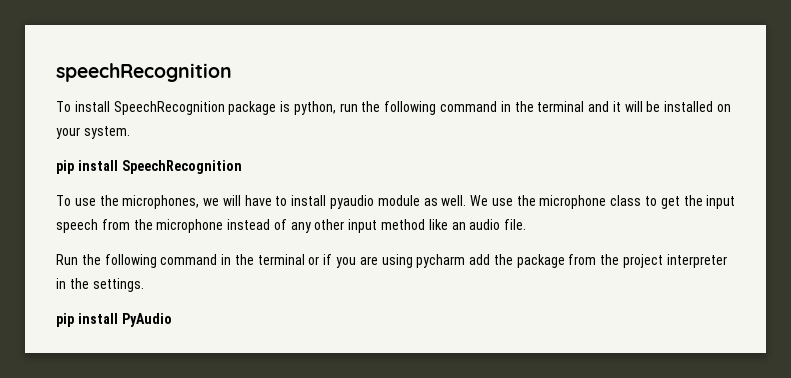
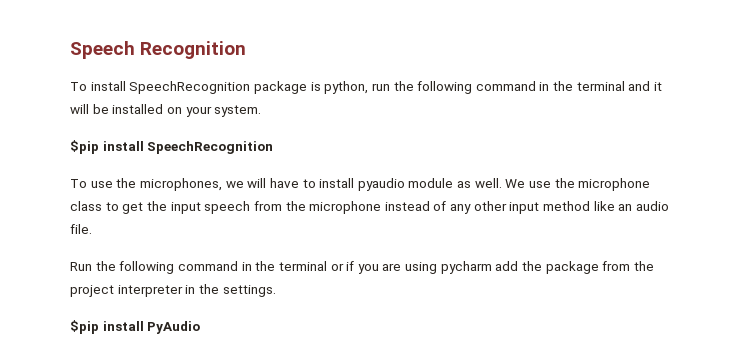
[56,63,232,82] speechRecognition -> [70,41,247,59] Speech Recognition
[56,160,74,174] pip -> [70,140,99,154] $pip
[56,313,74,327] pip -> [70,320,99,334] $pip

